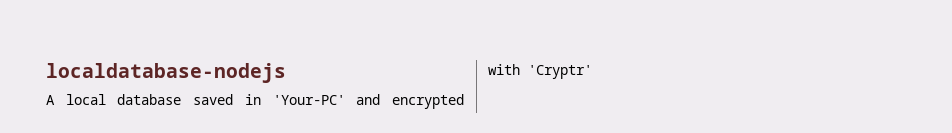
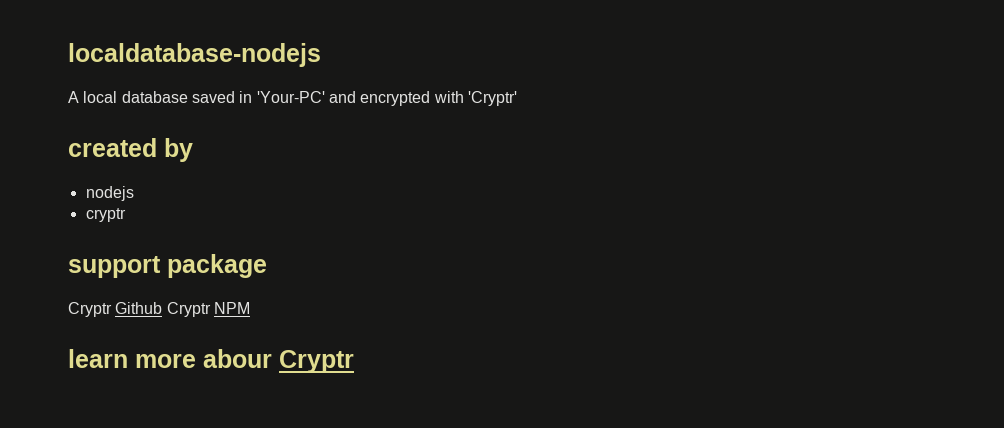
(592, 72) none -> [68,138,193,162] [85,186,134,201] [85,208,126,222] [68,254,267,278] [68,302,250,317] [68,349,354,373] // created by // nodejs // cryptr // support package // Cryptr Github Cryptr NPM // learn more abour Cryptr

